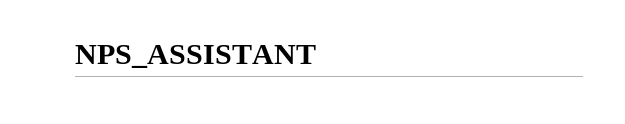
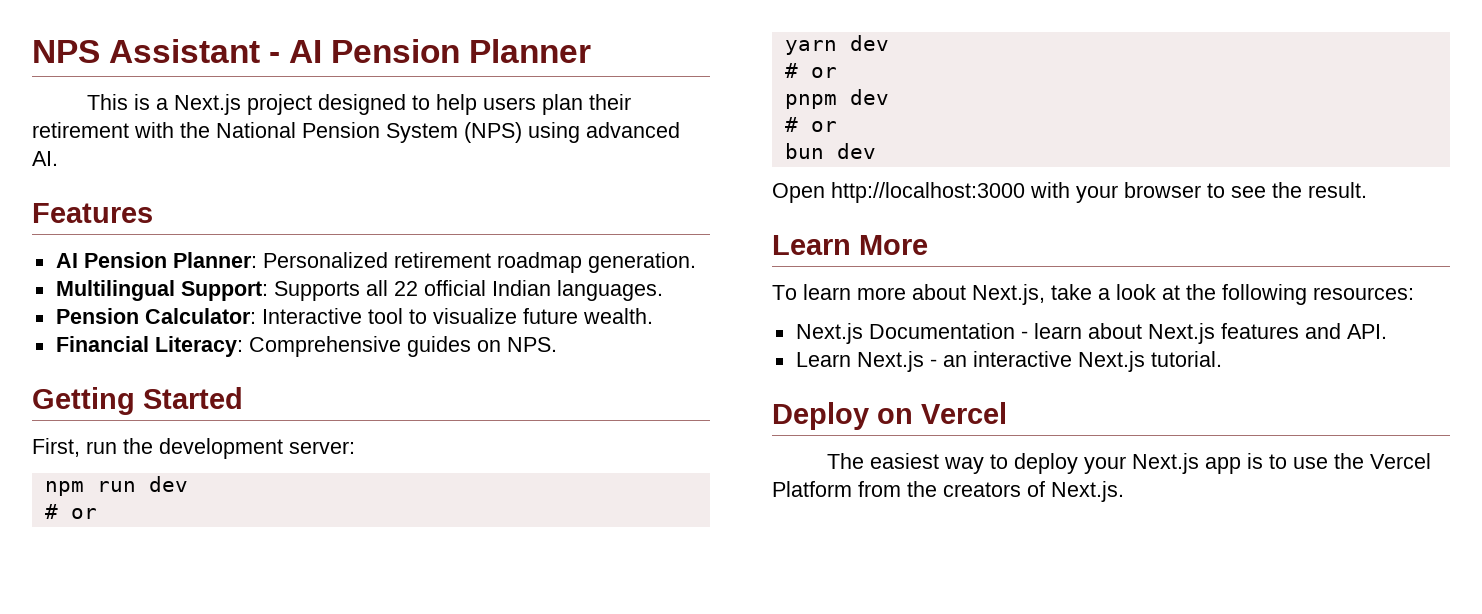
[75,45,316,68] NPS_ASSISTANT -> [32,39,592,63] [86,94,631,115] [32,122,680,143] [32,151,58,166] [32,203,153,223] [55,252,696,273] [55,280,663,301] [55,308,653,324] [55,336,557,357] [32,387,243,415] [32,438,355,459] [44,476,188,496] [44,504,97,519] [784,35,889,55] [784,63,837,78] [784,89,889,109] [784,117,837,132] [784,143,876,159] [772,182,1367,203] [772,235,928,255] [772,284,1414,305] [795,323,1387,344] [795,351,1222,372] [772,402,1007,430] [826,453,1431,474] [772,481,1124,502] NPS Assistant - AI Pension Planner // This is a Next.js project designed to help users plan their retirement with the National Pension System (NPS) using advanced AI. // Features // AI Pension Planner: Personalized retirement roadmap generation. // Multilingual Support: Supports all 22 official Indian languages. // Pension Calculator: Interactive tool to visualize future wealth. // Financial Literacy: Comprehensive guides on NPS. // Getting Started // First, run the development server: // npm run dev // # or // yarn dev // # or // pnpm dev // # or // bun dev // Open http://localhost:3000 with your browser to see the result. // Learn More // To learn more about Next.js, take a look at the following resources: // Next.js Documentation - learn about Next.js features and API. // Learn Next.js - an interactive Next.js tutorial. // Deploy on Vercel // The easiest way to deploy your Next.js app is to use the Vercel Platform from the creators of Next.js.

